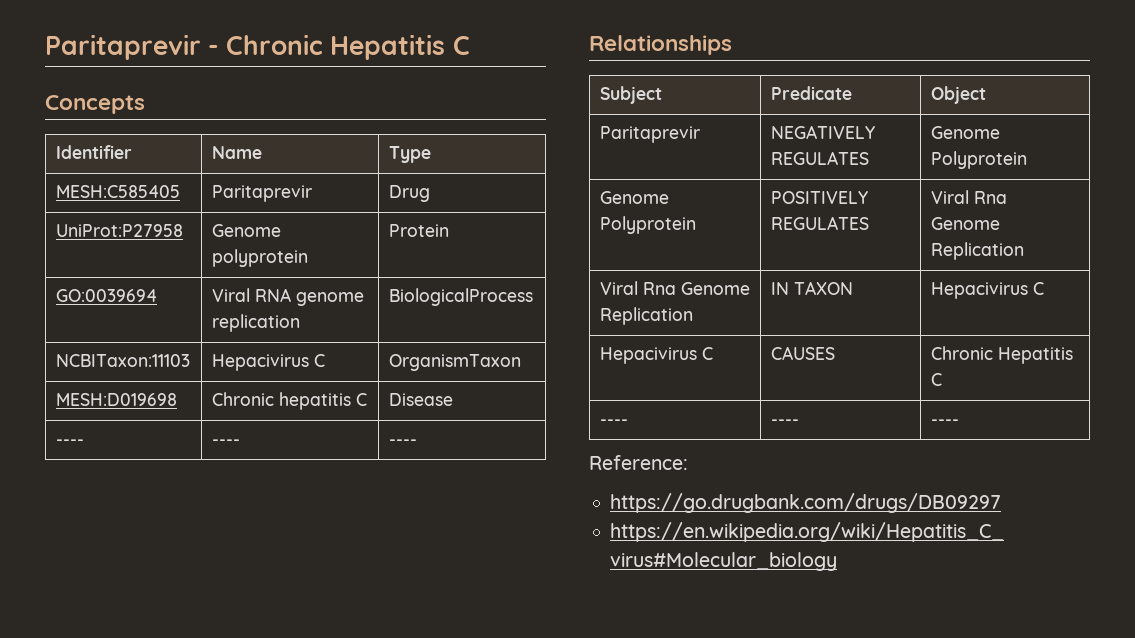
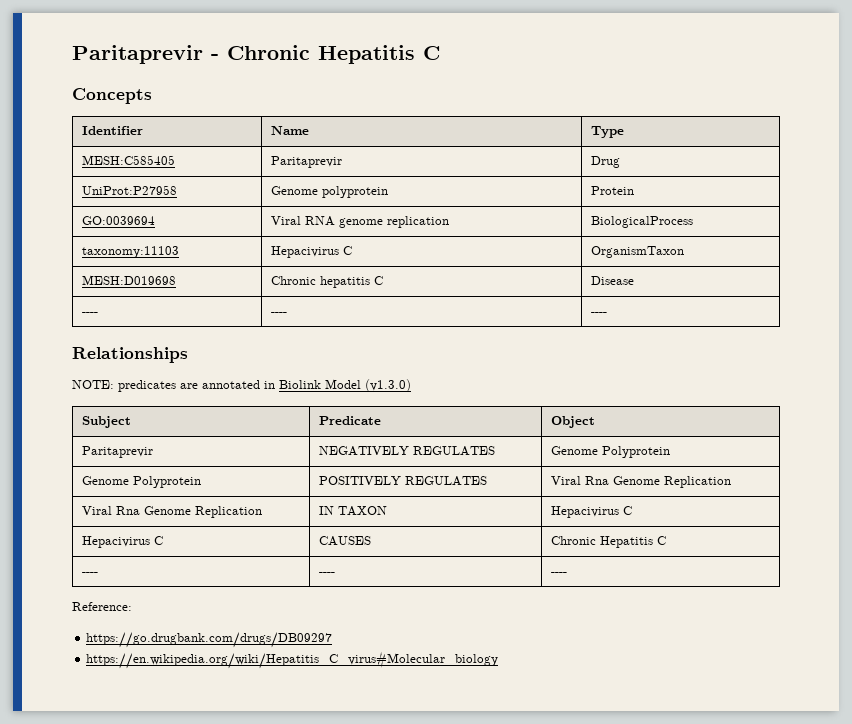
[55,354,190,367] NCBITaxon:11103 -> [82,246,180,258] taxonomy:11103
(732, 45) none -> [72,379,411,392] // NOTE: predicates are annotated in Biolink Model (v1.3.0)

